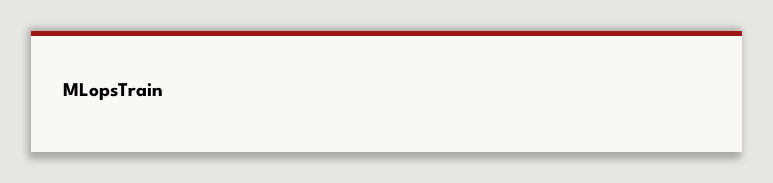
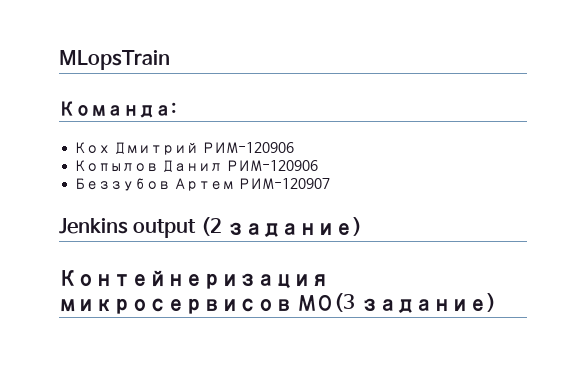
(163, 92) none -> [59,101,176,118] [74,142,294,155] [74,160,318,172] [74,178,330,191] [59,217,362,238] [59,270,329,289] [59,293,496,314] // Команда: // Кох Дмитрий РИМ-120906 // Копылов Данил РИМ-120906 // Беззубов Артем РИМ-120907 // Jenkins output (2 задание) // Контейнеризация микросервисов МО(3 задание)

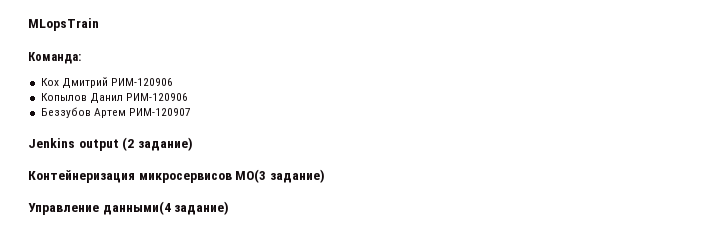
(496, 303) none -> [28,201,230,215] // Управление данными(4 задание)

